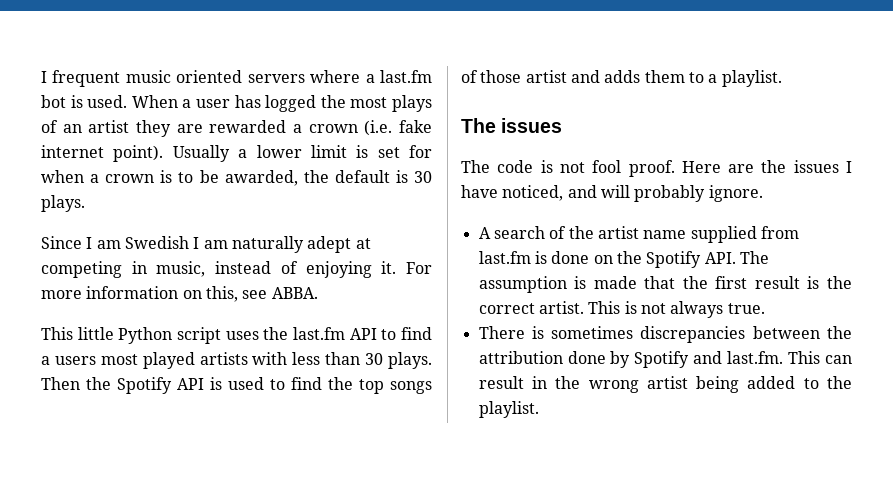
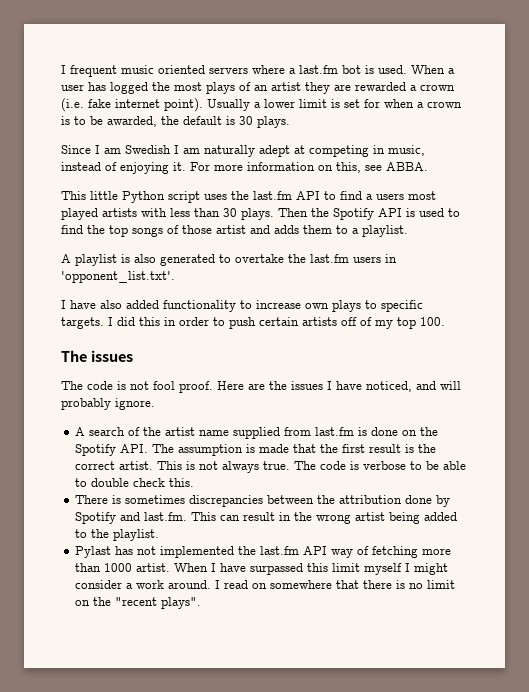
(782, 78) none -> [61,254,397,266] [61,271,175,283] [61,300,423,312] [61,317,445,329] // A playlist is also generated to overtake the last.fm users in 'opponent_list.txt'. // I have also added functionality to increase own plays to specific targets. I did this in order to push certain artists off of my top 100.
(765, 308) none -> [294,461,467,470] [75,478,195,487] The code is verbose to be able to double check this.
(539, 409) none -> [75,546,452,558] [75,563,449,575] [75,580,456,589] [75,597,202,609] // Pylast has not implemented the last.fm API way of fetching more than 1000 artist. When I have surpassed this limit myself I might consider a work around. I read on somewhere that there is no limit on the "recent plays".

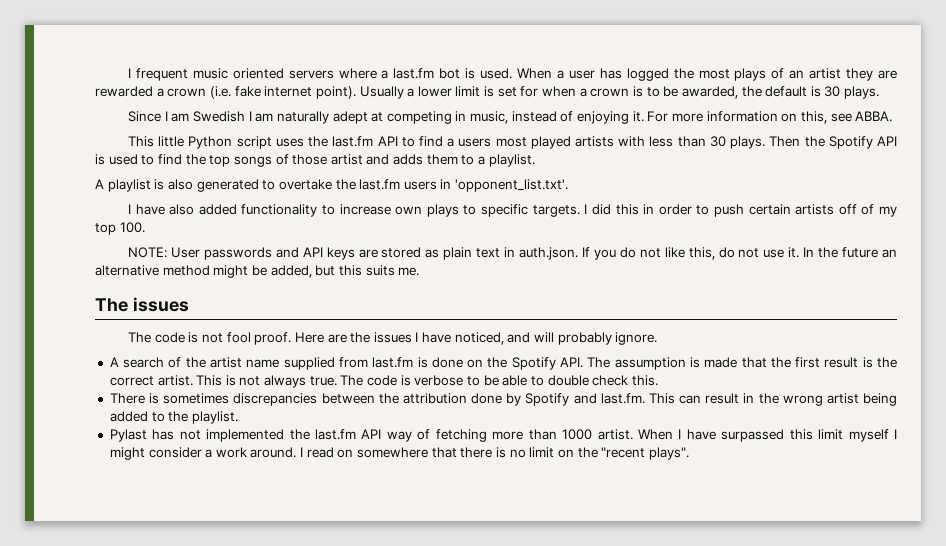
(445, 321) none -> [127,247,898,260] [95,265,420,278] // NOTE: User passwords and API keys are stored as plain text in auth.json. If you do not like this, do not use it. In the future an alternative method might be added, but this suits me.

